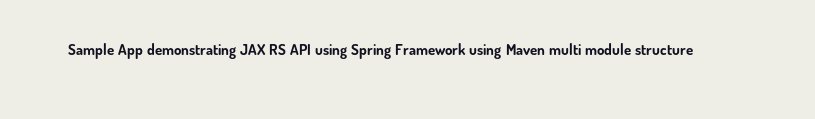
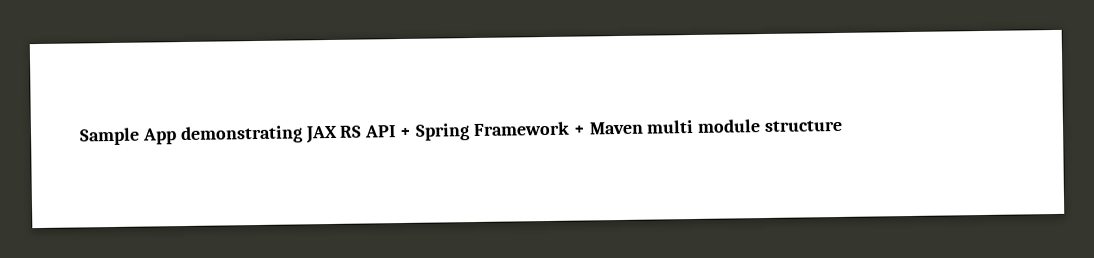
[315,44,348,59] using -> [399,127,413,138] +
[469,44,502,59] using -> [572,125,586,135] +

